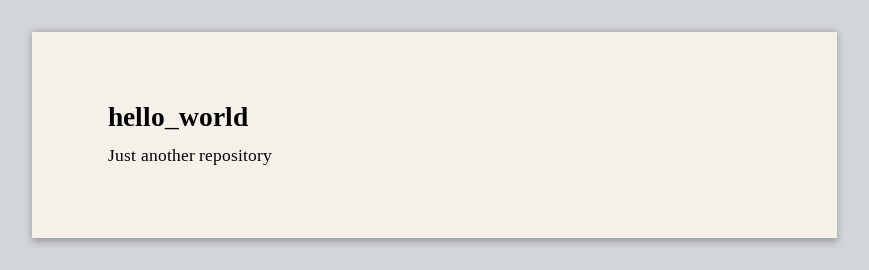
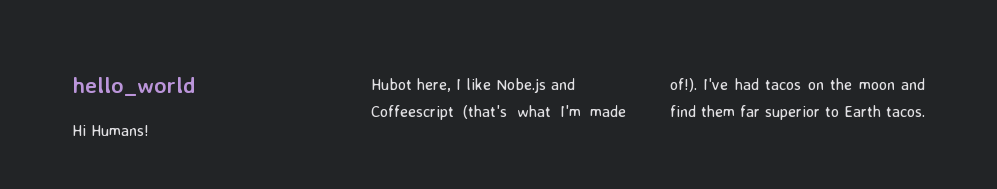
[108,149,273,165] Just another repository -> [72,125,149,136] [371,78,575,93] [371,105,626,120] [670,78,925,92] [670,105,925,120] Hi Humans! // Hubot here, I like Nobe.js and Coffeescript (that's what I'm made of!). I've had tacos on the moon and find them far superior to Earth tacos.

